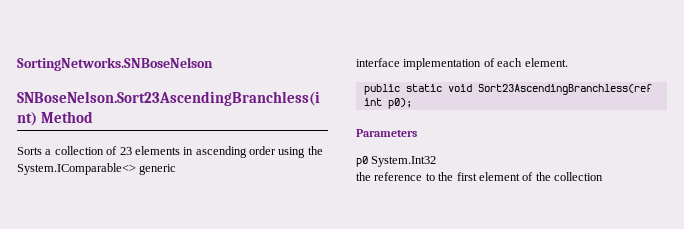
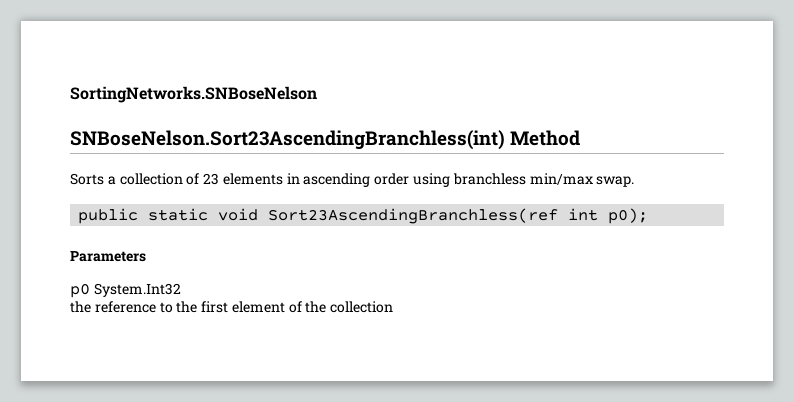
[307,146,323,155] [17,163,177,175] [356,58,568,70] the System.IComparable<> generic // interface implementation of each element. -> [452,173,635,187] branchless min/max swap.

